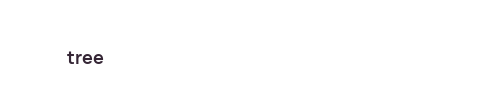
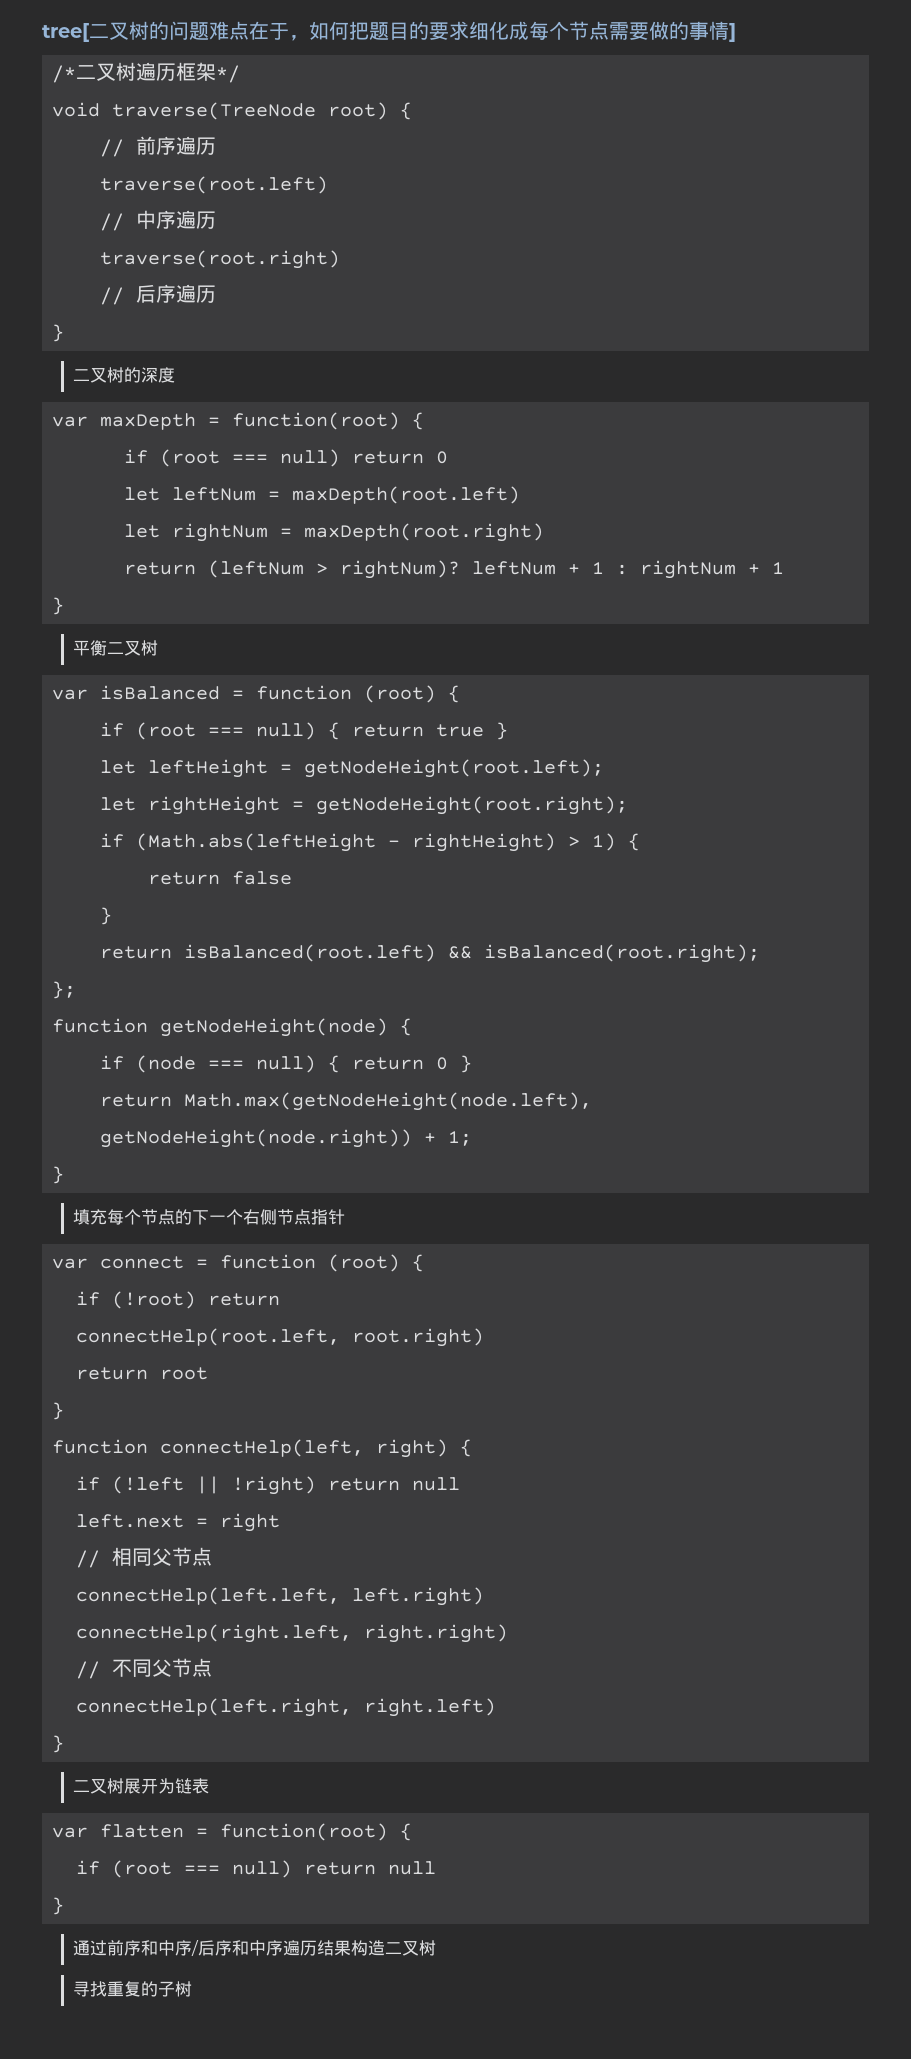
[67,51,104,64] tree -> [42,21,736,42] [52,62,241,83] [52,102,413,120] [100,136,217,157] [100,176,329,194] [100,210,217,231] [100,250,341,269] [100,284,217,305] [52,324,65,342] [73,367,176,383] [52,412,425,430] [124,449,449,467] [124,486,521,504] [124,523,545,542] [124,560,785,579] [52,597,65,615] [73,640,159,656] [52,685,461,703] [100,722,509,740] [100,759,605,778] [100,796,629,815] [100,833,641,852] [148,871,293,885] [100,907,113,925] [100,944,761,963] [52,981,77,999] [52,1018,413,1037] [100,1055,473,1073] [100,1092,593,1111] [100,1129,473,1148] [52,1166,65,1184] [73,1209,346,1225] [52,1254,425,1272] [76,1291,281,1309] [76,1328,485,1347] [76,1367,209,1380] [52,1402,65,1420] [52,1439,473,1458] [76,1476,461,1495] [76,1513,281,1532] [76,1547,213,1568] [76,1587,485,1606] [76,1624,509,1643] [76,1658,213,1679] [76,1698,497,1717] [52,1735,65,1753] [73,1778,210,1794] [52,1823,413,1841] [76,1860,437,1878] [52,1897,65,1915] [73,1940,437,1956] [73,1981,193,1997] tree[二叉树的问题难点在于，如何把题目的要求细化成每个节点需要做的事情] // /*二叉树遍历框架*/ // void traverse(TreeNode root) { // // 前序遍历 // traverse(root.left) // // 中序遍历 // traverse(root.right) // // 后序遍历 // } // 二叉树的深度 // var maxDepth = function(root) { // if (root === null) return 0 // let leftNum = maxDepth(root.left) // let rightNum = maxDepth(root.right) // return (leftNum > rightNum)? leftNum + 1 : rightNum + 1 // } // 平衡二叉树 // var isBalanced = function (root) { // if (root === null) { return true } // let leftHeight = getNodeHeight(root.left); // let rightHeight = getNodeHeight(root.right); // if (Math.abs(leftHeight - rightHeight) > 1) { // return false // } // return isBalanced(root.left) && isBalanced(root.right); // }; // function getNodeHeight(node) { // if (node === null) { return 0 } // return Math.max(getNodeHeight(node.left), getNodeHeight(node.right)) + 1; // } // 填充每个节点的下一个右侧节点指针 // var connect = function (root) { // if (!root) return // connectHelp(root.left, root.right) // return root // } // function connectHelp(left, right) { // if (!left || !right) return null // left.next = right // // 相同父节点 // connectHelp(left.left, left.right) // connectHelp(right.left, right.right) // // 不同父节点 // connectHelp(left.right, right.left) // } // 二叉树展开为链表 // var flatten = function(root) { // if (root === null) return null // } // 通过前序和中序/后序和中序遍历结果构造二叉树 // 寻找重复的子树

